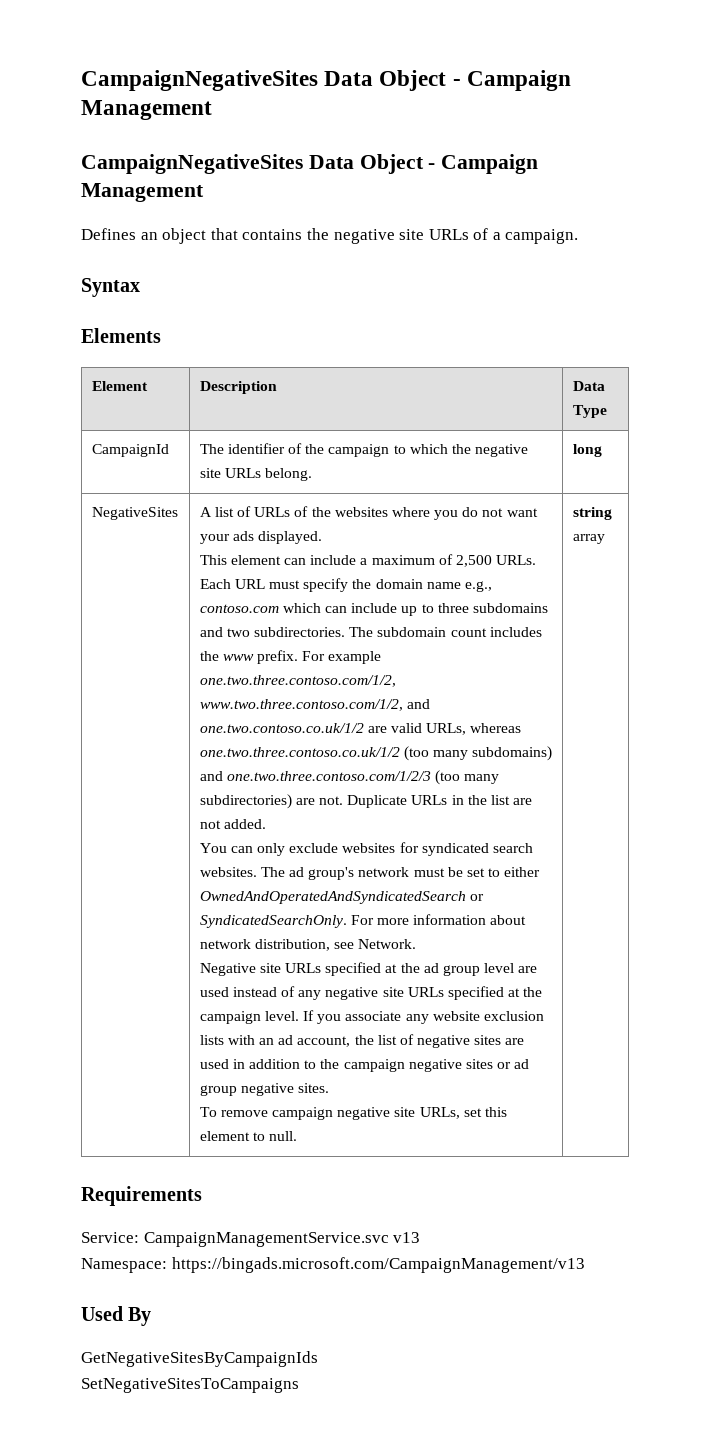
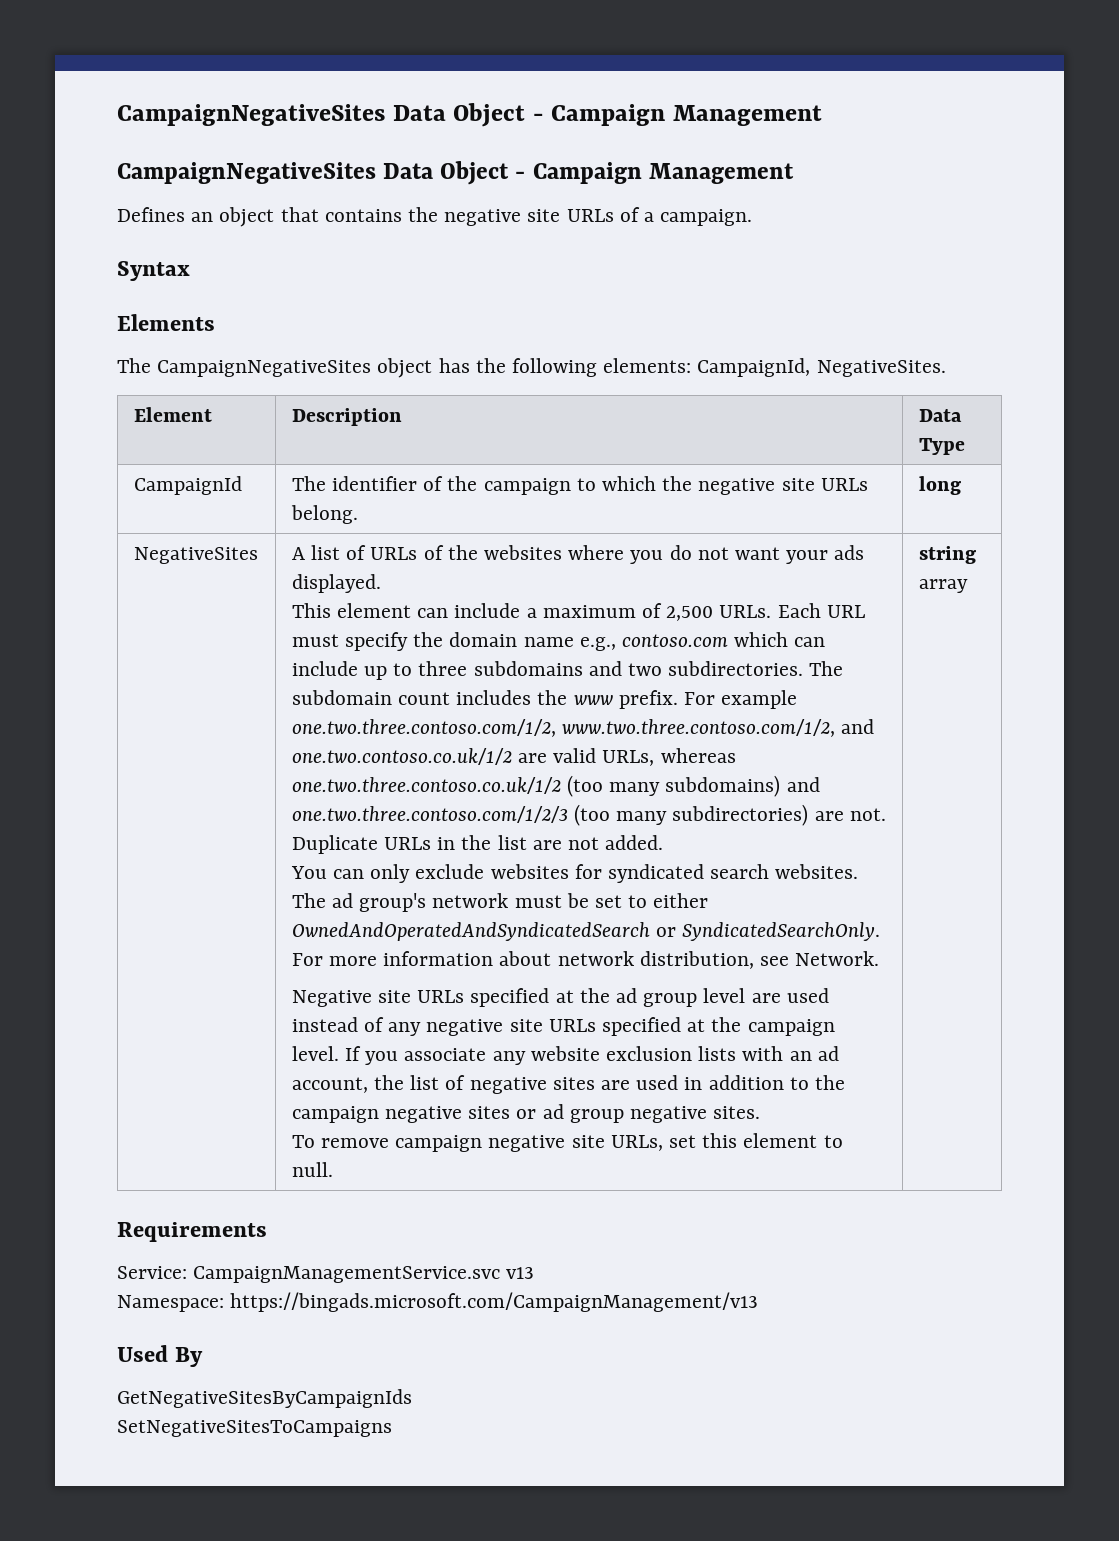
(161, 335) none -> [117,358,946,378] // The CampaignNegativeSites object has the following elements: CampaignId, NegativeSites.

